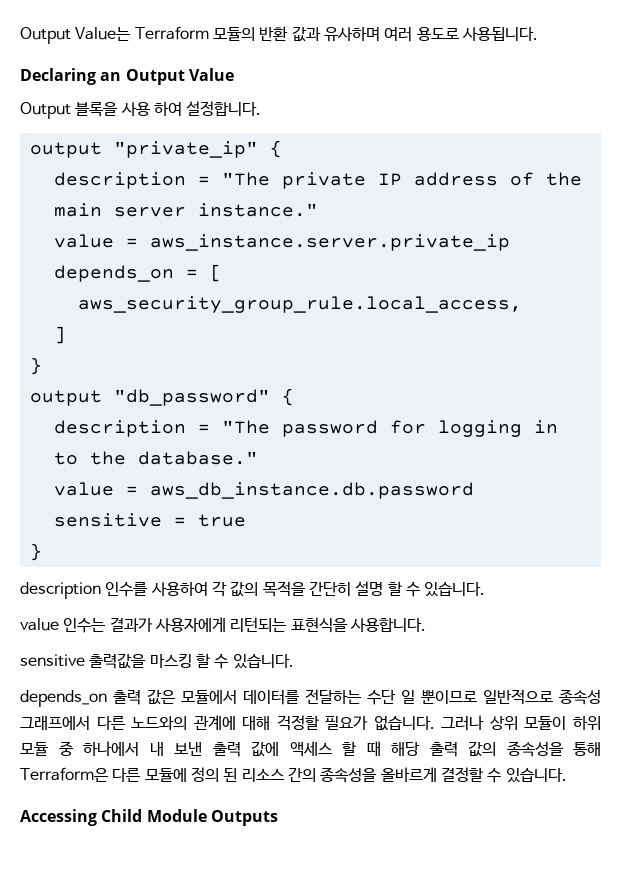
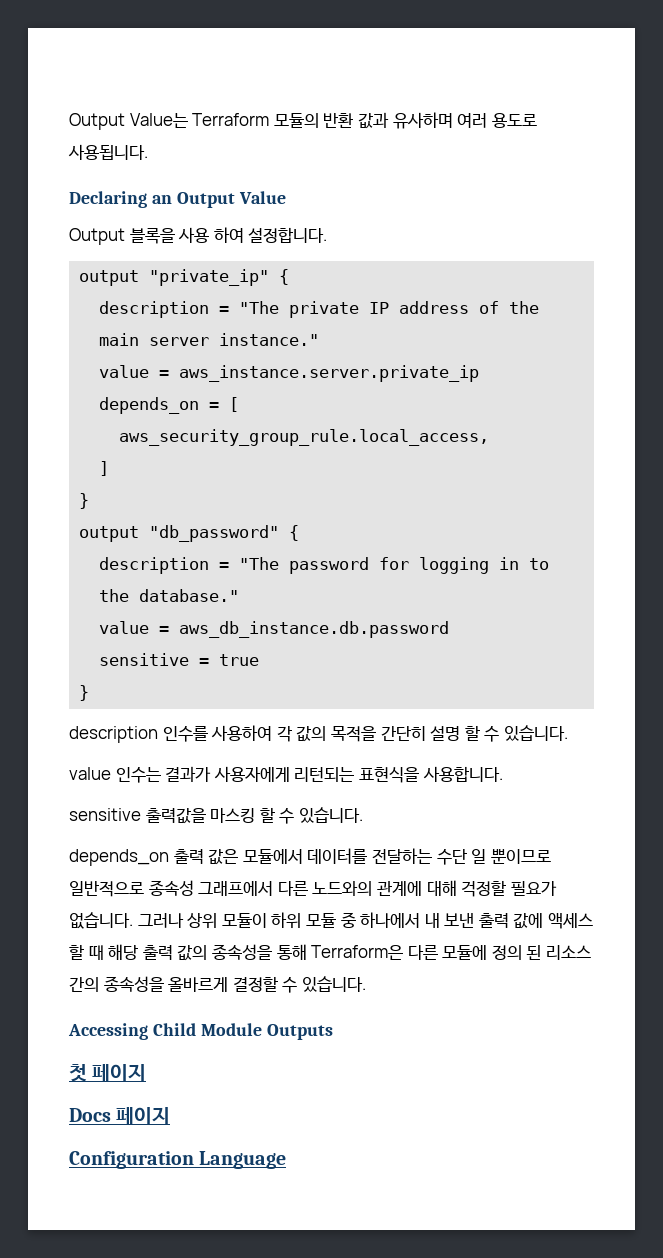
(278, 818) none -> [69,1064,147,1082] [69,1107,171,1125] [69,1151,287,1169] // 첫 페이지 // Docs 페이지 // Configuration Language

